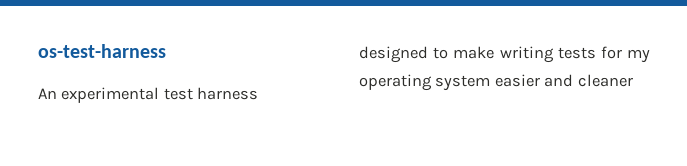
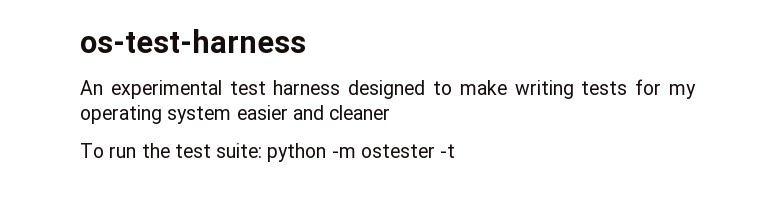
(633, 80) none -> [80,143,456,162] // To run the test suite: python -m ostester -t

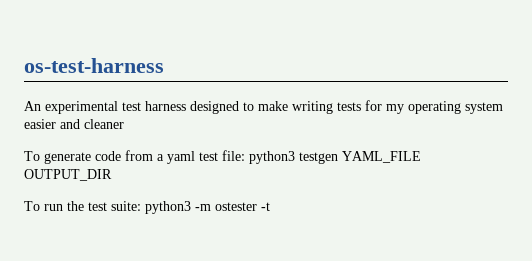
(391, 112) none -> [24,150,421,164] [24,169,112,181] // To generate code from a yaml test file: python3 testgen YAML_FILE OUTPUT_DIR
[267,143,327,162] python -> [145,201,191,214] python3

